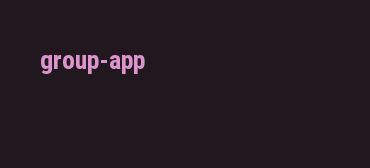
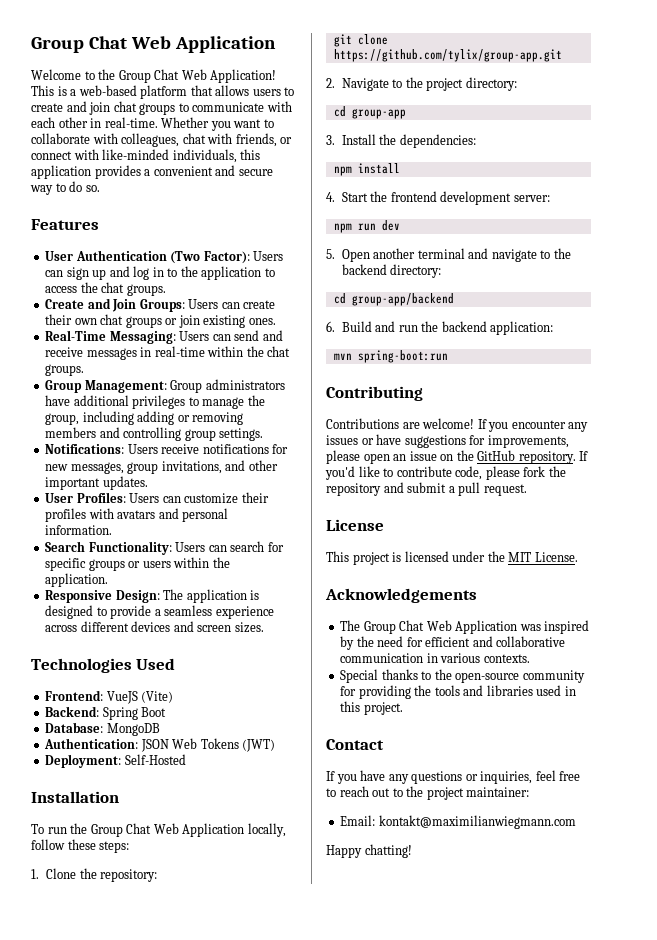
[40,55,145,74] group-app -> [31,36,276,53] [31,69,277,83] [31,85,295,99] [31,101,292,115] [31,117,274,131] [31,133,293,147] [31,149,261,163] [31,165,273,179] [30,181,100,195] [31,219,99,230] [45,250,284,264] [45,266,275,280] [45,282,166,296] [45,298,276,312] [45,314,276,328] [45,330,283,344] [45,346,291,360] [45,364,85,376] [45,379,285,393] [45,395,265,409] [45,411,244,425] [45,427,264,441] [45,444,289,454] [45,460,278,474] [45,476,148,490] [45,492,269,504] [45,508,229,522] [45,525,113,535] [45,541,284,555] [45,557,230,571] [45,573,109,587] [45,589,260,603] [45,605,274,619] [45,621,264,633] [31,658,176,673] [45,690,174,704] [45,706,167,720] [45,722,160,736] [44,738,276,752] [45,754,186,768] [31,791,119,803] [31,823,286,837] [31,839,130,853] [31,868,158,882] [333,34,388,47] [333,49,562,62] [326,77,517,91] [333,106,406,119] [326,134,476,148] [333,163,400,176] [326,191,550,205] [333,220,400,233] [326,248,571,262] [341,264,442,278] [333,293,454,306] [326,321,554,335] [333,350,448,363] [326,386,423,401] [326,418,589,432] [326,434,569,448] [326,450,589,464] [325,466,566,480] [326,482,527,496] [326,519,384,531] [326,551,578,565] [325,588,477,603] [340,620,590,634] [340,636,566,650] [340,653,530,663] [340,669,585,683] [340,685,576,699] [340,701,403,715] [326,739,384,750] [326,770,581,784] [326,786,530,800] [340,815,576,829] [326,844,412,858] Group Chat Web Application // Welcome to the Group Chat Web Application! This is a web-based platform that allows users to create and join chat groups to communicate with each other in real-time. Whether you want to collaborate with colleagues, chat with friends, or connect with like-minded individuals, this application provides a convenient and secure way to do so. // Features // User Authentication (Two Factor): Users can sign up and log in to the application to access the chat groups. // Create and Join Groups: Users can create their own chat groups or join existing ones. // Real-Time Messaging: Users can send and receive messages in real-time within the chat groups. // Group Management: Group administrators have additional privileges to manage the group, including adding or removing members and controlling group settings. // Notifications: Users receive notifications for new messages, group invitations, and other important updates. // User Profiles: Users can customize their profiles with avatars and personal information. // Search Functionality: Users can search for specific groups or users within the application. // Responsive Design: The application is designed to provide a seamless experience across different devices and screen sizes. // Technologies Used // Frontend: VueJS (Vite) // Backend: Spring Boot // Database: MongoDB // Authentication: JSON Web Tokens (JWT) // Deployment: Self-Hosted // Installation // To run the Group Chat Web Application locally, follow these steps: // 1. Clone the repository: // git clone https://github.com/tylix/group-app.git // 2. Navigate to the project directory: // cd group-app // 3. Install the dependencies: // npm install // 4. Start the frontend development server: // npm run dev // 5. Open another terminal and navigate to the backend directory: // cd group-app/backend // 6. Build and run the backend application: // mvn spring-boot:run // Contributing // Contributions are welcome! If you encounter any issues or have suggestions for improvements, please open an issue on the GitHub repository. If you'd like to contribute code, please fork the repository and submit a pull request. // License // This project is licensed under the MIT License. // Acknowledgements // The Group Chat Web Application was inspired by the need for efficient and collaborative communication in various contexts. // Special thanks to the open-source community for providing the tools and libraries used in this project. // Contact // If you have any questions or inquiries, feel free to reach out to the project maintainer: // Email: kontakt@maximilianwiegmann.com // Happy chatting!

